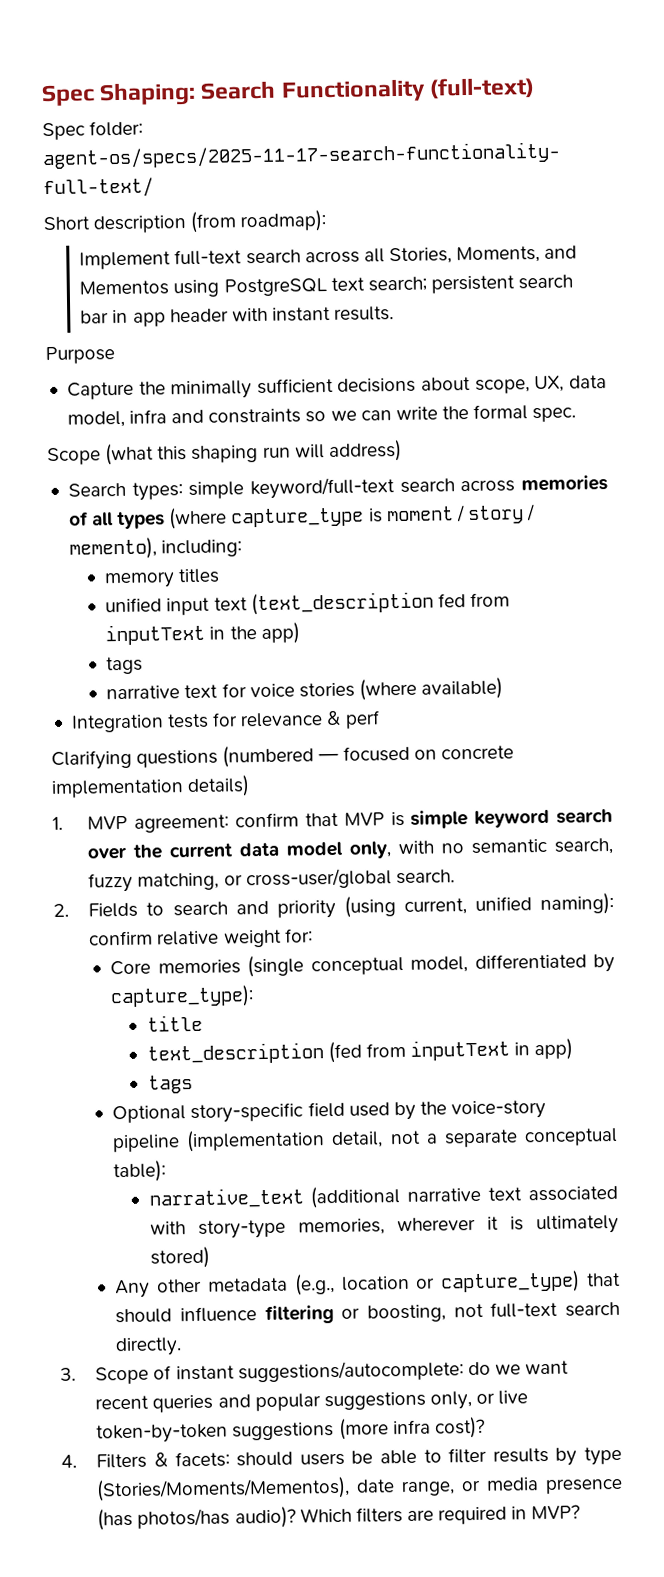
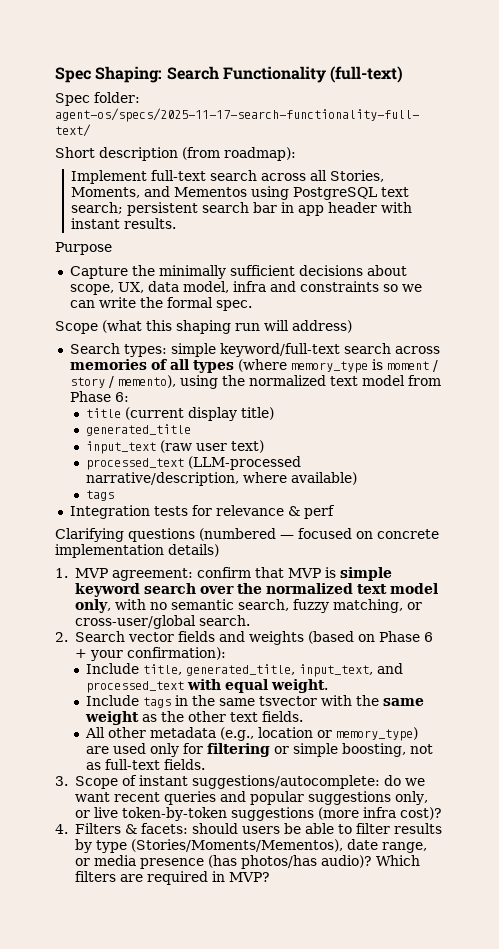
[230,507,365,528] capture_type -> [290,361,368,373] memory_type
[161,539,243,558] [104,568,221,589] [105,591,510,616] [105,622,300,646] [106,656,144,675] [106,677,504,701] including: // memory titles // unified input text (text_description fed from inputText in the app) // tags // narrative text for voice stories (where available) -> [179,375,441,389] [69,391,129,402] [86,407,275,421] [86,424,192,436] [86,440,265,454] [86,456,302,470] [86,472,358,486] [86,490,115,501] using the normalized text model from Phase 6: // title (current display title) // generated_title // input_text (raw user text) // processed_text (LLM-processed narrative/description, where available) // tags
[169,842,280,859] current data -> [265,583,387,594] normalized text
[88,892,614,919] [89,928,313,948] [110,953,616,978] [110,985,255,1009] [146,1014,203,1032] [146,1038,574,1065] [147,1075,193,1094] [112,1099,547,1124] [112,1127,618,1153] [113,1160,167,1183] [148,1185,618,1209] [149,1214,619,1239] [149,1246,210,1269] [115,1279,151,1299] Fields to search and priority (using current, unified naming): confirm relative weight for: // Core memories (single conceptual model, differentiated by capture_type): // title // text_description (fed from inputText in app) // tags // Optional story-specific field used by the voice-story pipeline (implementation detail, not a separate conceptual table): // narrative_text (additional narrative text associated with story-type memories, wherever it is ultimately stored) // Any -> [74,631,433,645] [74,647,226,661] [86,663,404,677] [86,679,329,693] [86,695,425,708] [85,711,304,725] [85,727,106,738] Search vector fields and weights (based on Phase 6 + your confirmation): // Include title, generated_title, input_text, and processed_text with equal weight. // Include tags in the same tsvector with the same weight as the other text fields. // All
[440,1270,621,1294] [115,1306,257,1324] capture_type) that should influence -> [336,727,419,741] [86,743,204,757] memory_type) are used only for
(361, 1313) none -> [293,743,339,757] simple
[490,1301,621,1318] [115,1337,183,1357] full-text search directly. -> [86,759,206,770] as full-text fields.

